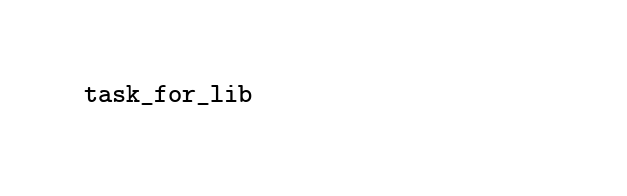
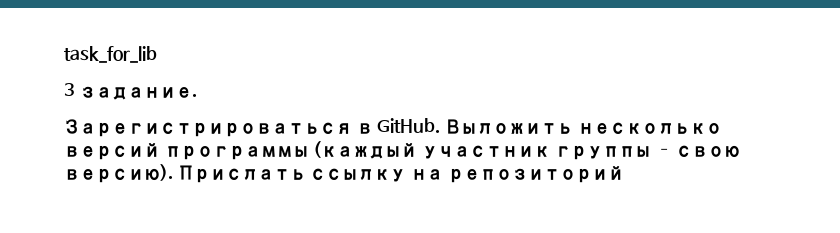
(252, 95) none -> [64,83,197,100] [64,118,722,137] [64,141,741,160] [64,164,624,183] // 3 задание. // Зарегистрироваться в GitHub. Выложить несколько версий программы (каждый участник группы – свою версию). Прислать ссылку на репозиторий

